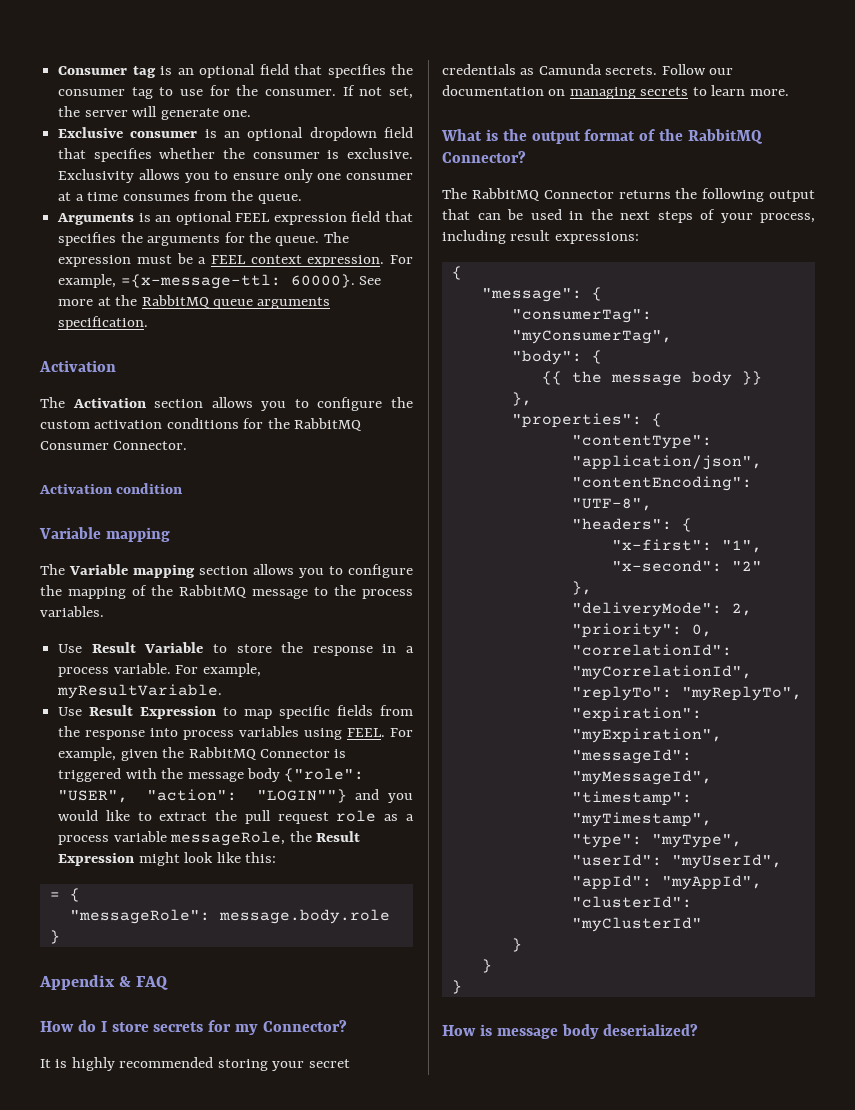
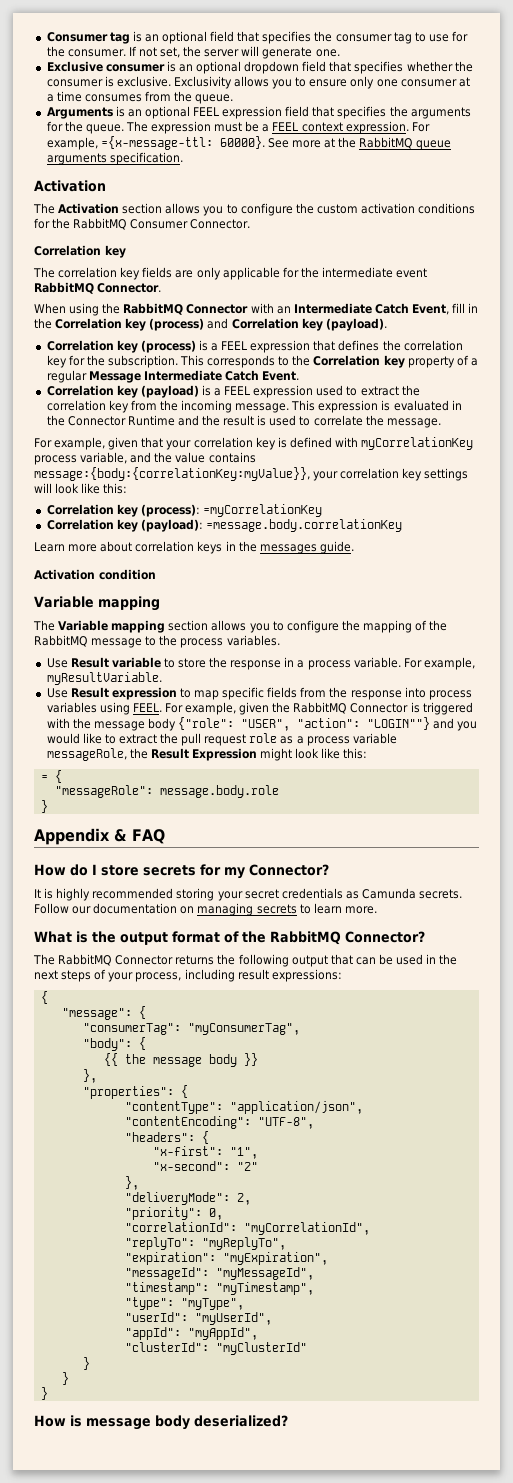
(188, 445) none -> [34,245,126,258] [33,267,428,280] [34,282,162,294] [34,303,479,316] [34,318,387,331] [46,340,463,353] [46,355,478,368] [46,370,300,383] [46,385,420,398] [46,400,462,413] [46,415,441,428] [34,437,474,450] [34,452,256,465] [34,467,469,481] [34,483,128,494] [46,504,322,517] [46,519,402,532] [34,541,354,554] // Correlation key // The correlation key fields are only applicable for the intermediate event RabbitMQ Connector. // When using the RabbitMQ Connector with an Intermediate Catch Event, fill in the Correlation key (process) and Correlation key (payload). // Correlation key (process) is a FEEL expression that defines the correlation key for the subscription. This corresponds to the Correlation key property of a regular Message Intermediate Catch Event. // Correlation key (payload) is a FEEL expression used to extract the correlation key from the incoming message. This expression is evaluated in the Connector Runtime and the result is used to correlate the message. // For example, given that your correlation key is defined with myCorrelationKey process variable, and the value contains message:{body:{correlationKey:myValue}}, your correlation key settings will look like this: // Correlation key (process): =myCorrelationKey // Correlation key (payload): =message.body.correlationKey // Learn more about correlation keys in the messages guide.
[144,642,204,653] Variable -> [111,657,161,668] variable
[140,706,217,719] Expression -> [111,687,177,700] expression

